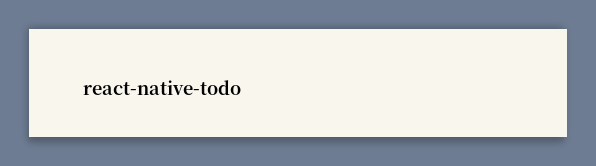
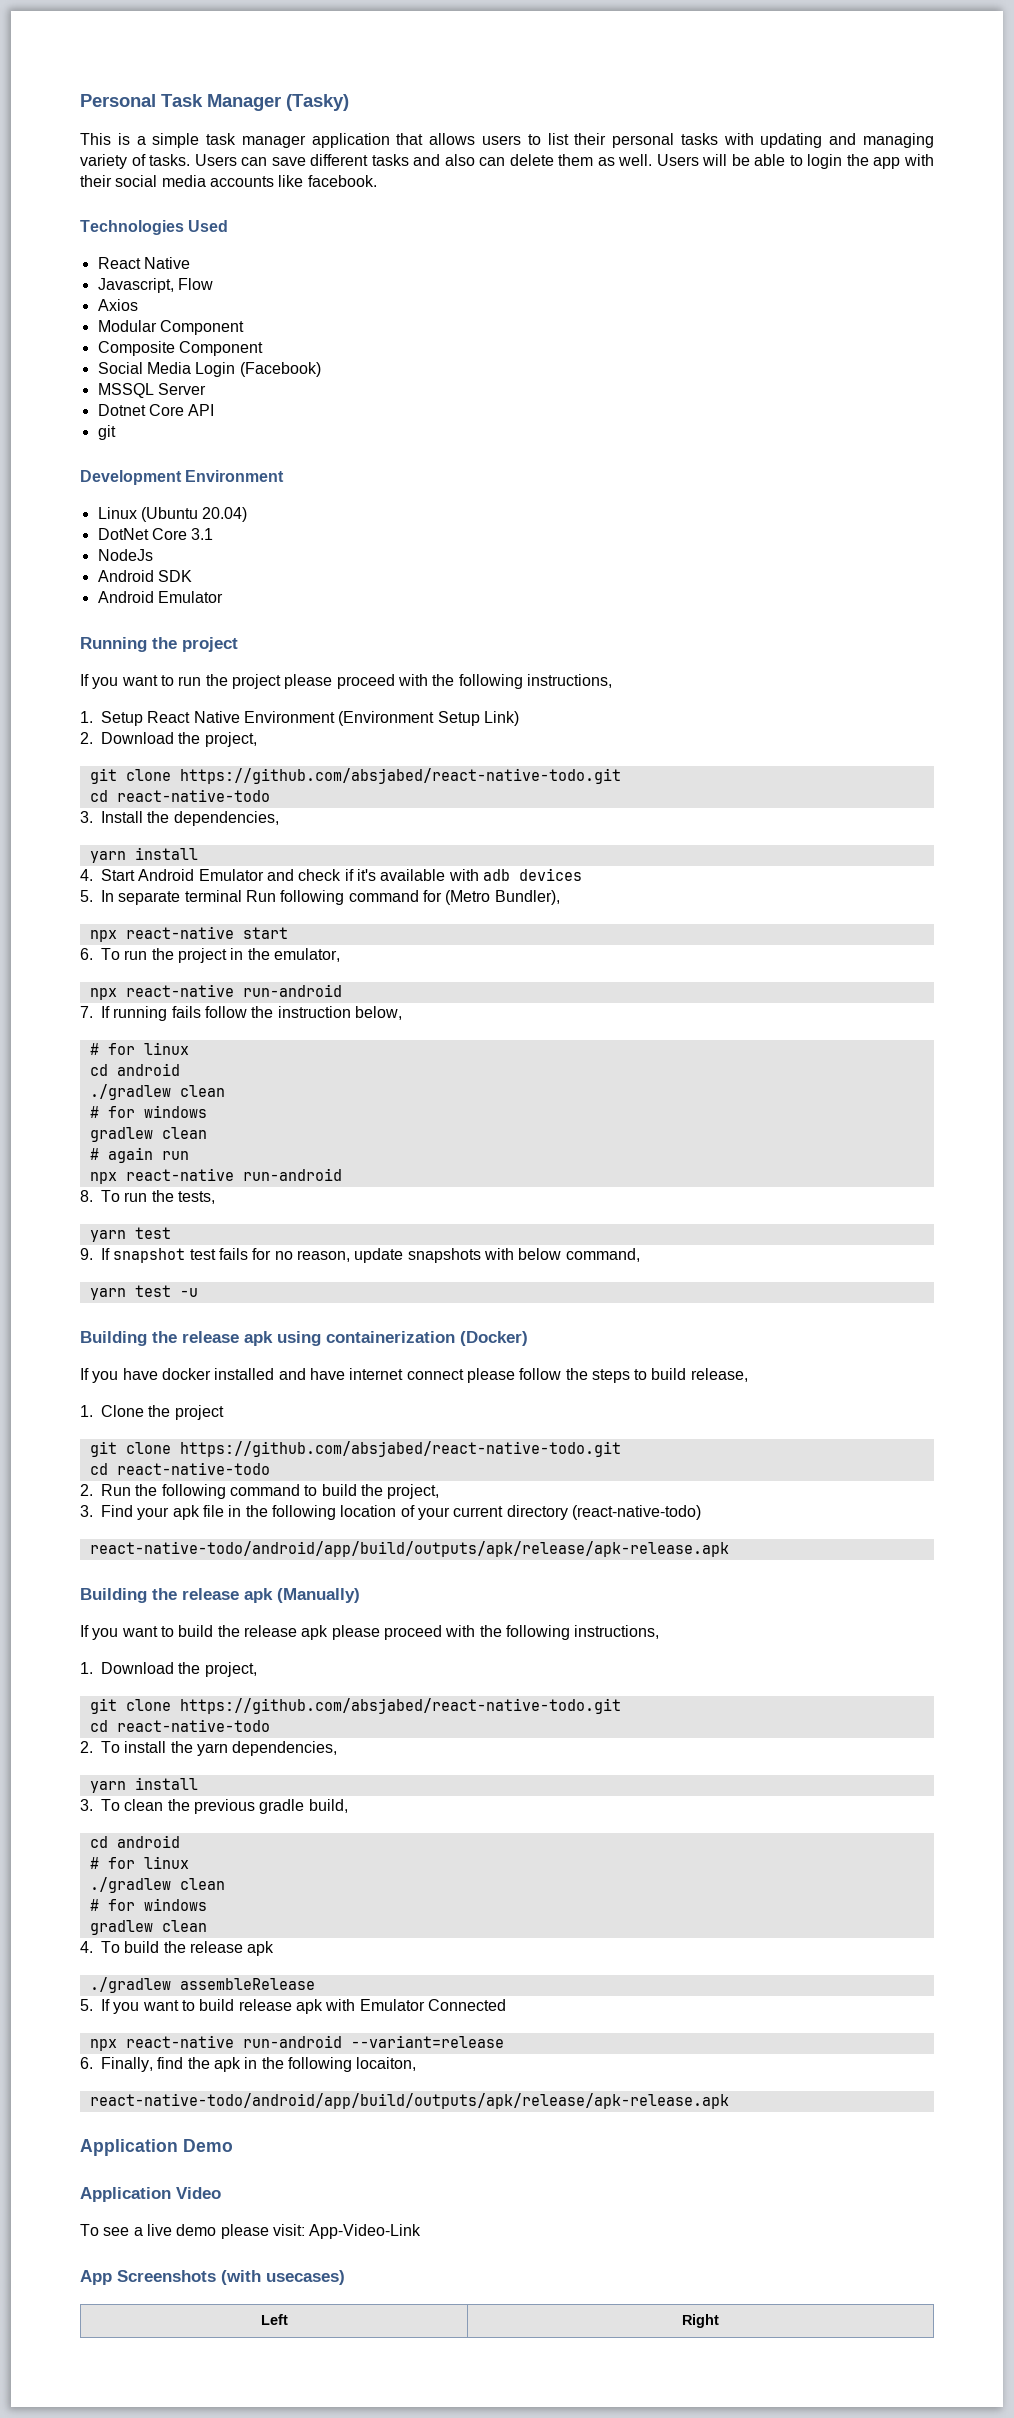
[83,80,241,95] react-native-todo -> [80,94,349,111] [80,133,935,148] [80,154,934,169] [80,175,377,187] [80,220,229,235] [97,257,190,269] [97,278,213,293] [97,299,138,311] [97,320,244,335] [97,341,263,356] [97,362,321,377] [97,383,206,398] [97,404,215,416] [97,425,116,440] [80,470,285,485] [97,507,248,522] [97,528,214,540] [97,549,153,561] [97,570,192,582] [97,591,223,603] [80,637,238,652] [80,674,612,689] [80,711,519,726] [80,732,257,747] [89,768,621,784] [89,789,270,802] [80,811,279,826] [89,847,198,863] [80,868,582,881] [80,890,560,905] [89,926,288,942] [80,948,340,963] [89,984,342,1000] [80,1006,402,1021] [89,1042,189,1055] [89,1063,180,1076] [89,1084,225,1100] [89,1105,207,1118] [89,1127,207,1142] [89,1147,189,1163] [89,1168,342,1184] [80,1190,215,1204] [89,1227,171,1242] [80,1248,640,1263] [89,1285,198,1300] [80,1331,528,1346] [80,1368,748,1383] [80,1405,224,1420] [89,1441,621,1457] [89,1462,270,1475] [80,1484,440,1499] [80,1505,701,1520] [89,1541,729,1557] [80,1588,360,1603] [80,1625,660,1640] [80,1662,257,1677] [89,1698,621,1714] [89,1719,270,1732] [80,1741,338,1756] [89,1777,198,1793] [80,1799,348,1814] [89,1835,180,1848] [89,1856,189,1869] [89,1877,225,1893] [89,1898,207,1911] [89,1920,207,1935] [80,1941,275,1956] [89,1977,315,1993] [80,1999,506,2014] [89,2035,504,2051] [80,2057,417,2072] [89,2093,729,2109] [80,2139,233,2156] [80,2187,221,2202] [80,2224,422,2239] [80,2270,345,2285] [260,2314,288,2325] [682,2314,719,2328] Personal Task Manager (Tasky) // This is a simple task manager application that allows users to list their personal tasks with updating and managing variety of tasks. Users can save different tasks and also can delete them as well. Users will be able to login the app with their social media accounts like facebook. // Technologies Used // React Native // Javascript, Flow // Axios // Modular Component // Composite Component // Social Media Login (Facebook) // MSSQL Server // Dotnet Core API // git // Development Environment // Linux (Ubuntu 20.04) // DotNet Core 3.1 // NodeJs // Android SDK // Android Emulator // Running the project // If you want to run the project please proceed with the following instructions, // 1. Setup React Native Environment (Environment Setup Link) // 2. Download the project, // git clone https://github.com/absjabed/react-native-todo.git // cd react-native-todo // 3. Install the dependencies, // yarn install // 4. Start Android Emulator and check if it's available with adb devices // 5. In separate terminal Run following command for (Metro Bundler), // npx react-native start // 6. To run the project in the emulator, // npx react-native run-android // 7. If running fails follow the instruction below, // # for linux // cd android // ./gradlew clean // # for windows // gradlew clean // # again run // npx react-native run-android // 8. To run the tests, // yarn test // 9. If snapshot test fails for no reason, update snapshots with below command, // yarn test -u // Building the release apk using containerization (Docker) // If you have docker installed and have internet connect please follow the steps to build release, // 1. Clone the project // git clone https://github.com/absjabed/react-native-todo.git // cd react-native-todo // 2. Run the following command to build the project, // 3. Find your apk file in the following location of your current directory (react-native-todo) // react-native-todo/android/app/build/outputs/apk/release/apk-release.apk // Building the release apk (Manually) // If you want to build the release apk please proceed with the following instructions, // 1. Download the project, // git clone https://github.com/absjabed/react-native-todo.git // cd react-native-todo // 2. To install the yarn dependencies, // yarn install // 3. To clean the previous gradle build, // cd android // # for linux // ./gradlew clean // # for windows // gradlew clean // 4. To build the release apk // ./gradlew assembleRelease // 5. If you want to build release apk with Emulator Connected // npx react-native run-android --variant=release // 6. Finally, find the apk in the following locaiton, // react-native-todo/android/app/build/outputs/apk/release/apk-release.apk // Application Demo // Application Video // To see a live demo please visit: App-Video-Link // App Screenshots (with usecases) // Left | Right

